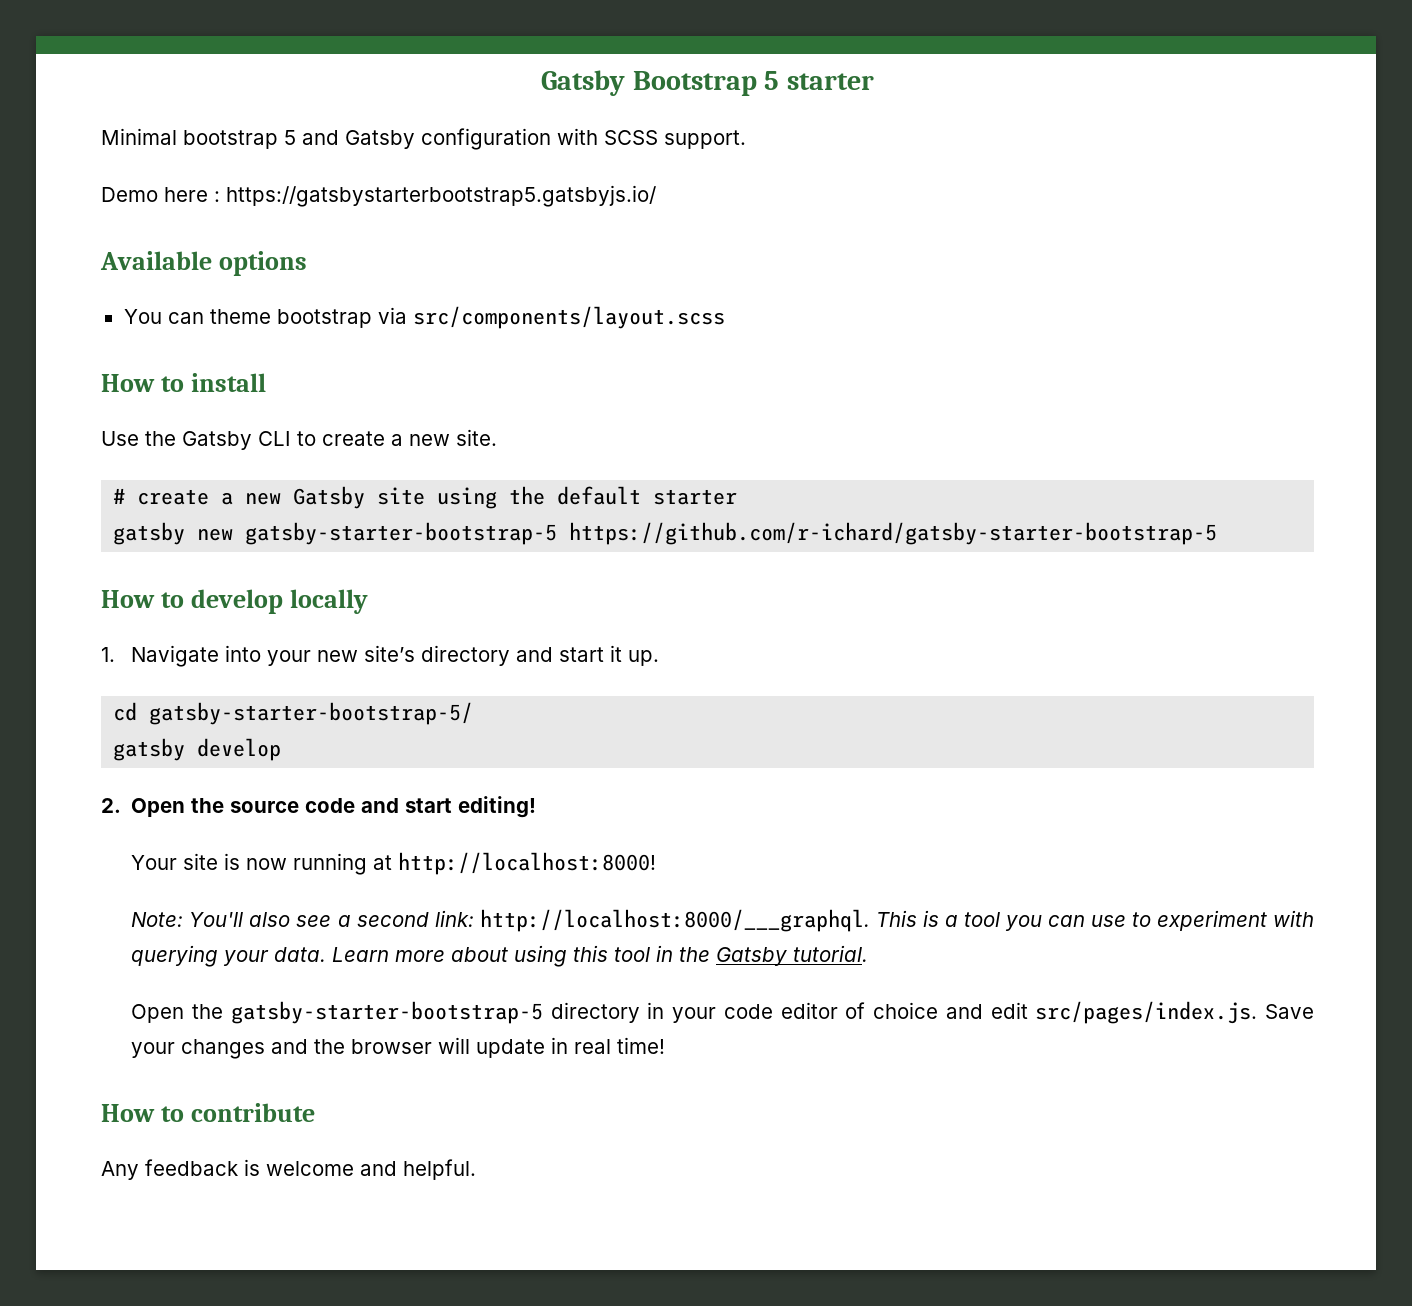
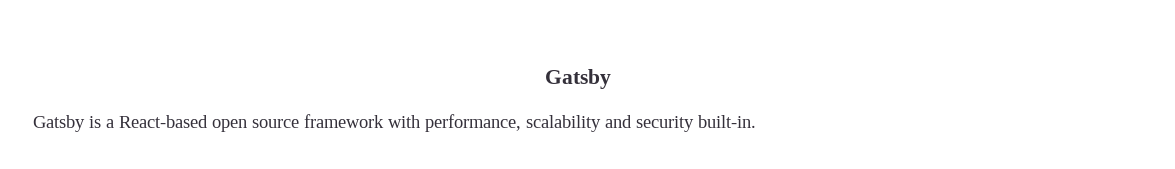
[541,70,874,96] [101,128,746,150] [101,185,656,207] [100,251,307,276] [123,306,725,329] [101,373,266,392] [101,429,497,450] [113,486,738,509] [113,522,1218,545] [101,589,368,614] [101,645,660,667] [113,702,474,725] [113,738,282,761] [101,796,537,818] [131,852,657,875] [131,909,1315,932] [131,945,869,967] [131,1001,1314,1024] [131,1037,666,1059] [101,1103,315,1122] [101,1159,476,1180] Gatsby Bootstrap 5 starter // Minimal bootstrap 5 and Gatsby configuration with SCSS support. // Demo here : https://gatsbystarterbootstrap5.gatsbyjs.io/ // Available options // You can theme bootstrap via src/components/layout.scss // How to install // Use the Gatsby CLI to create a new site. // # create a new Gatsby site using the default starter // gatsby new gatsby-starter-bootstrap-5 https://github.com/r-ichard/gatsby-starter-bootstrap-5 // How to develop locally // 1. Navigate into your new site’s directory and start it up. // cd gatsby-starter-bootstrap-5/ // gatsby develop // 2. Open the source code and start editing! // Your site is now running at http://localhost:8000! // Note: You'll also see a second link: http://localhost:8000/___graphql. This is a tool you can use to experiment with querying your data. Learn more about using this tool in the Gatsby tutorial. // Open the gatsby-starter-bootstrap-5 directory in your code editor of choice and edit src/pages/index.js. Save your changes and the browser will update in real time! // How to contribute // Any feedback is welcome and helpful. -> [545,69,611,89] [33,114,756,132] Gatsby // Gatsby is a React-based open source framework with performance, scalability and security built-in.

